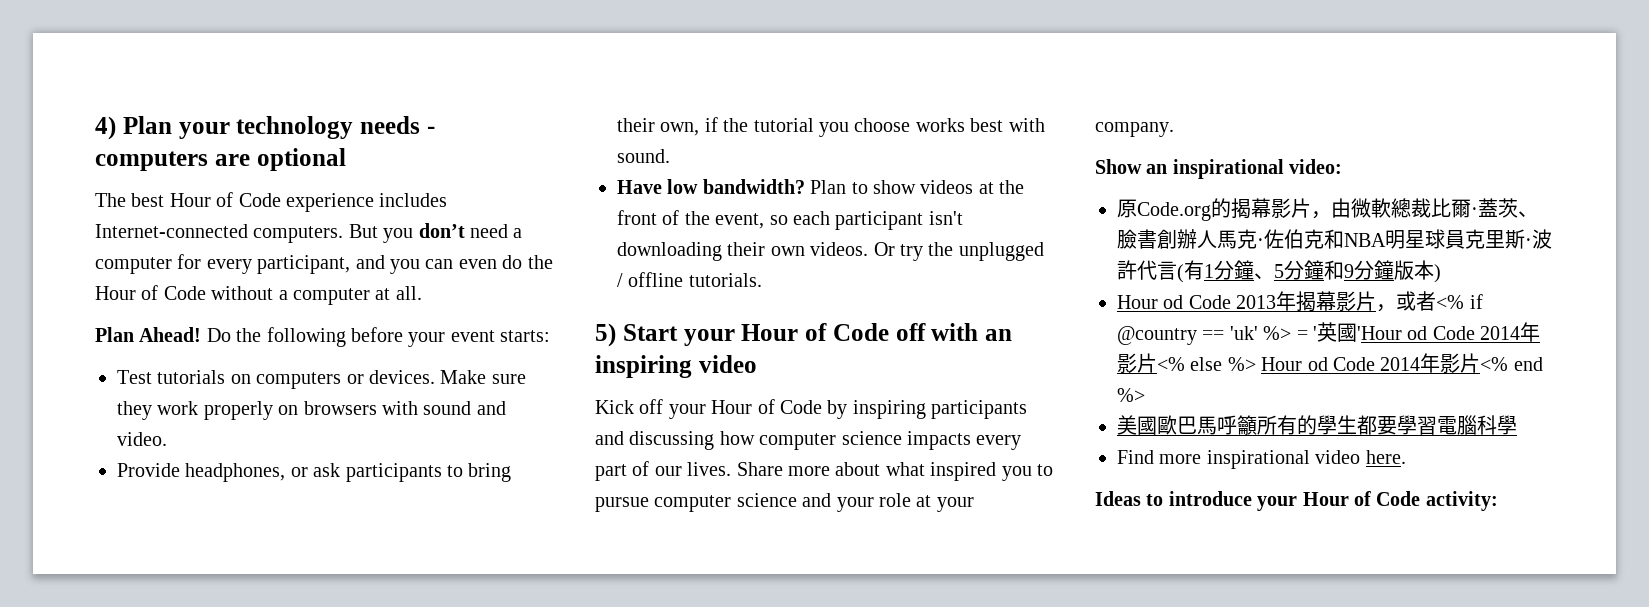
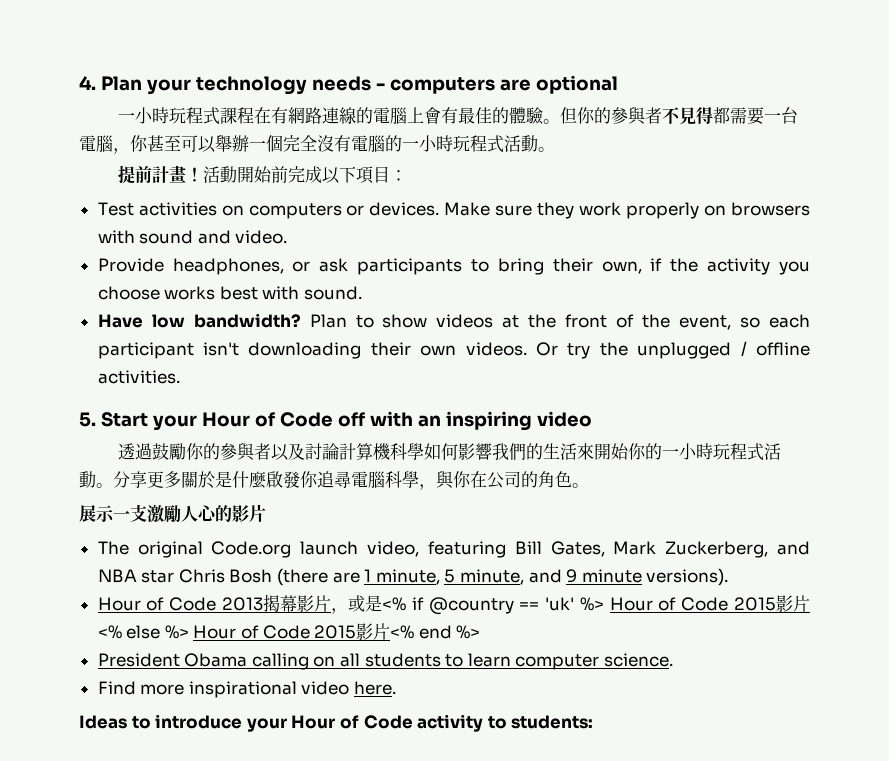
[95,116,116,140] 4) -> [79,76,96,90] 4.
[95,192,448,212] [95,223,523,243] [95,254,553,274] [95,285,422,305] [95,327,551,347] The best Hour of Code experience includes Internet-connected computers. But you don’t need a computer for every participant, and you can even do the Hour of Code without a computer at all. // Plan Ahead! Do the following before your event starts: -> [117,107,798,125] [79,134,555,154] [117,165,407,184] 一小時玩程式課程在有網路連線的電腦上會有最佳的體驗。但你的參與者不見得都需要一台電腦，你甚至可以舉辦一個完全沒有電腦的一小時玩程式活動。 // 提前計畫！活動開始前完成以下項目：
[157,370,226,384] tutorials -> [138,202,217,216] activities
[753,118,814,132] tutorial -> [707,258,771,275] activity
[688,273,762,287] [595,323,616,347] tutorials. // 5) -> [97,370,180,384] [79,412,96,427] activities. // 5.
[595,399,1028,419] [595,431,1022,450] [595,461,1053,481] [595,493,974,512] [1095,122,1174,137] [1095,159,1343,179] [1117,198,1538,221] [1117,229,1552,249] [1117,260,1441,283] [1117,291,1297,311] Kick off your Hour of Code by inspiring participants and discussing how computer science impacts every part of our lives. Share more about what inspired you to pursue computer science and your role at your company. // Show an inspirational video: // 原Code.org的揭幕影片，由微軟總裁比爾·蓋茨、臉書創辦人馬克·佐伯克和NBA明星球員克里斯·波許代言(有1分鐘、5分鐘和9分鐘版本) // Hour od Code 2013年 -> [117,443,781,461] [79,471,589,490] [79,504,266,523] [97,541,811,558] [97,568,729,586] [97,597,264,611] 透過鼓勵你的參與者以及討論計算機科學如何影響我們的生活來開始你的一小時玩程式活動。分享更多關於是什麼啟發你追尋電腦科學，與你在公司的角色。 // 展示一支激勵人心的影片 // The original Code.org launch video, featuring Bill Gates, Mark Zuckerberg, and NBA star Chris Bosh (there are 1 minute, 5 minute, and 9 minute versions). // Hour of Code 2013
[1416,291,1437,311] 者 -> [365,595,383,612] 是
[1296,322,1541,342] = '英國'Hour od Code 2014年 -> [609,597,776,611] Hour of Code 2015
[1307,353,1441,373] od Code 2014年 -> [241,625,357,639] of Code 2015
[1117,415,1517,435] 美國歐巴馬呼籲所有的學生都要學習電腦科學 -> [97,653,674,670] President Obama calling on all students to learn computer science.
[1425,491,1498,511] activity: -> [417,714,594,732] activity to students:

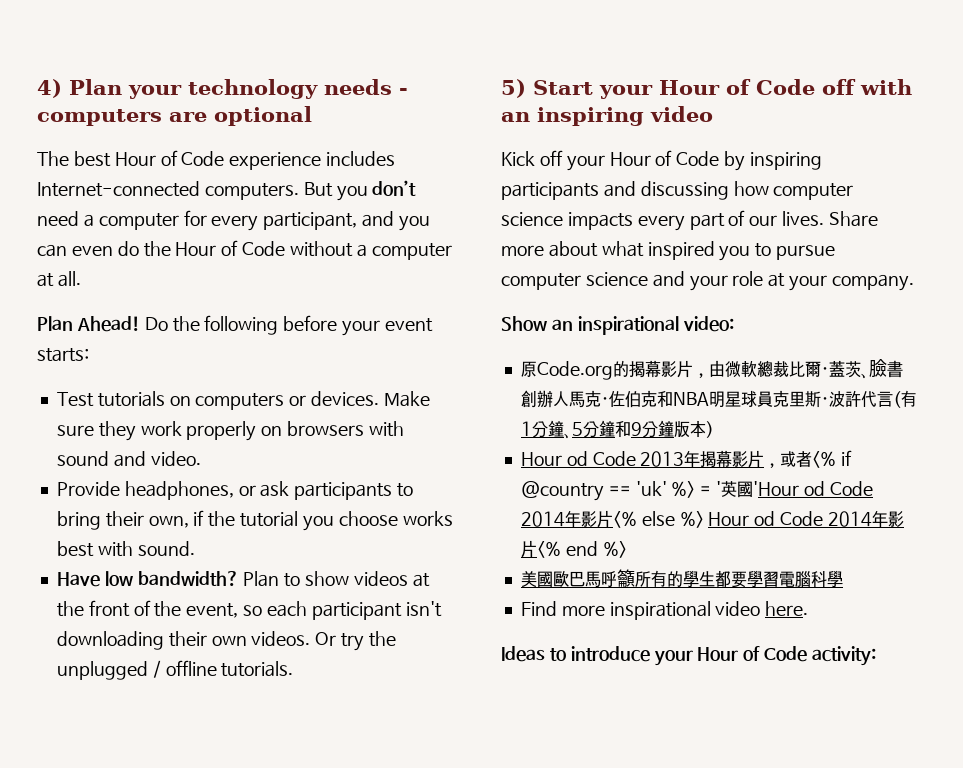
[79,76,96,90] 4. -> [37,79,62,98] 4)
[117,107,798,125] [79,134,555,154] [117,165,407,184] 一小時玩程式課程在有網路連線的電腦上會有最佳的體驗。但你的參與者不見得都需要一台電腦，你甚至可以舉辦一個完全沒有電腦的一小時玩程式活動。 // 提前計畫！活動開始前完成以下項目： -> [37,150,396,170] [37,180,417,201] [37,210,430,231] [37,240,452,260] [37,271,81,287] [37,315,434,336] [37,348,89,362] The best Hour of Code experience includes Internet-connected computers. But you don’t need a computer for every participant, and you can even do the Hour of Code without a computer at all. // Plan Ahead! Do the following before your event starts:
[138,202,217,216] activities -> [97,391,165,407] tutorials
[707,258,771,275] activity -> [240,511,299,527] tutorial
[97,370,180,384] [79,412,96,427] activities. // 5. -> [221,661,294,677] [501,79,526,98] tutorials. // 5)
[117,443,781,461] [79,471,589,490] [79,504,266,523] [97,541,811,558] [97,568,729,586] [97,597,264,611] 透過鼓勵你的參與者以及討論計算機科學如何影響我們的生活來開始你的一小時玩程式活動。分享更多關於是什麼啟發你追尋電腦科學，與你在公司的角色。 // 展示一支激勵人心的影片 // The original Code.org launch video, featuring Bill Gates, Mark Zuckerberg, and NBA star Chris Bosh (there are 1 minute, 5 minute, and 9 minute versions). // Hour of Code 2013 -> [501,150,823,171] [501,181,854,200] [501,210,879,231] [501,241,836,261] [501,271,915,291] [501,316,734,335] [520,359,903,380] [520,390,917,408] [520,420,714,439] [520,450,701,468] Kick off your Hour of Code by inspiring participants and discussing how computer science impacts every part of our lives. Share more about what inspired you to pursue computer science and your role at your company. // Show an inspirational video: // 原Code.org的揭幕影片，由微軟總裁比爾·蓋茨、臉書創辦人馬克·佐伯克和NBA明星球員克里斯·波許代言(有1分鐘、5分鐘和9分鐘版本) // Hour od Code 2013年
[365,595,383,612] 是 -> [796,451,813,468] 者
[609,597,776,611] Hour of Code 2015 -> [700,481,873,498] [520,510,581,528] = '英國'Hour od Code 2014年
[241,625,357,639] of Code 2015 -> [754,510,888,528] od Code 2014年
[97,653,674,670] President Obama calling on all students to learn computer science. -> [520,569,843,588] 美國歐巴馬呼籲所有的學生都要學習電腦科學
[417,714,594,732] activity to students: -> [812,646,877,666] activity:

